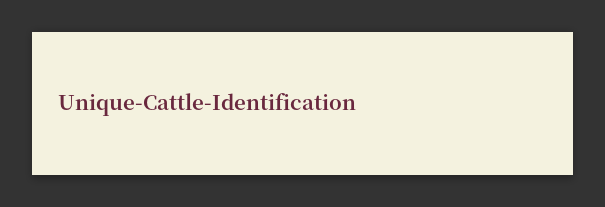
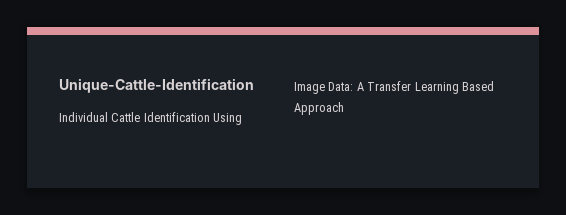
(356, 104) none -> [59,112,243,125] [294,81,494,94] [294,102,344,115] // Individual Cattle Identification Using Image Data: A Transfer Learning Based Approach

